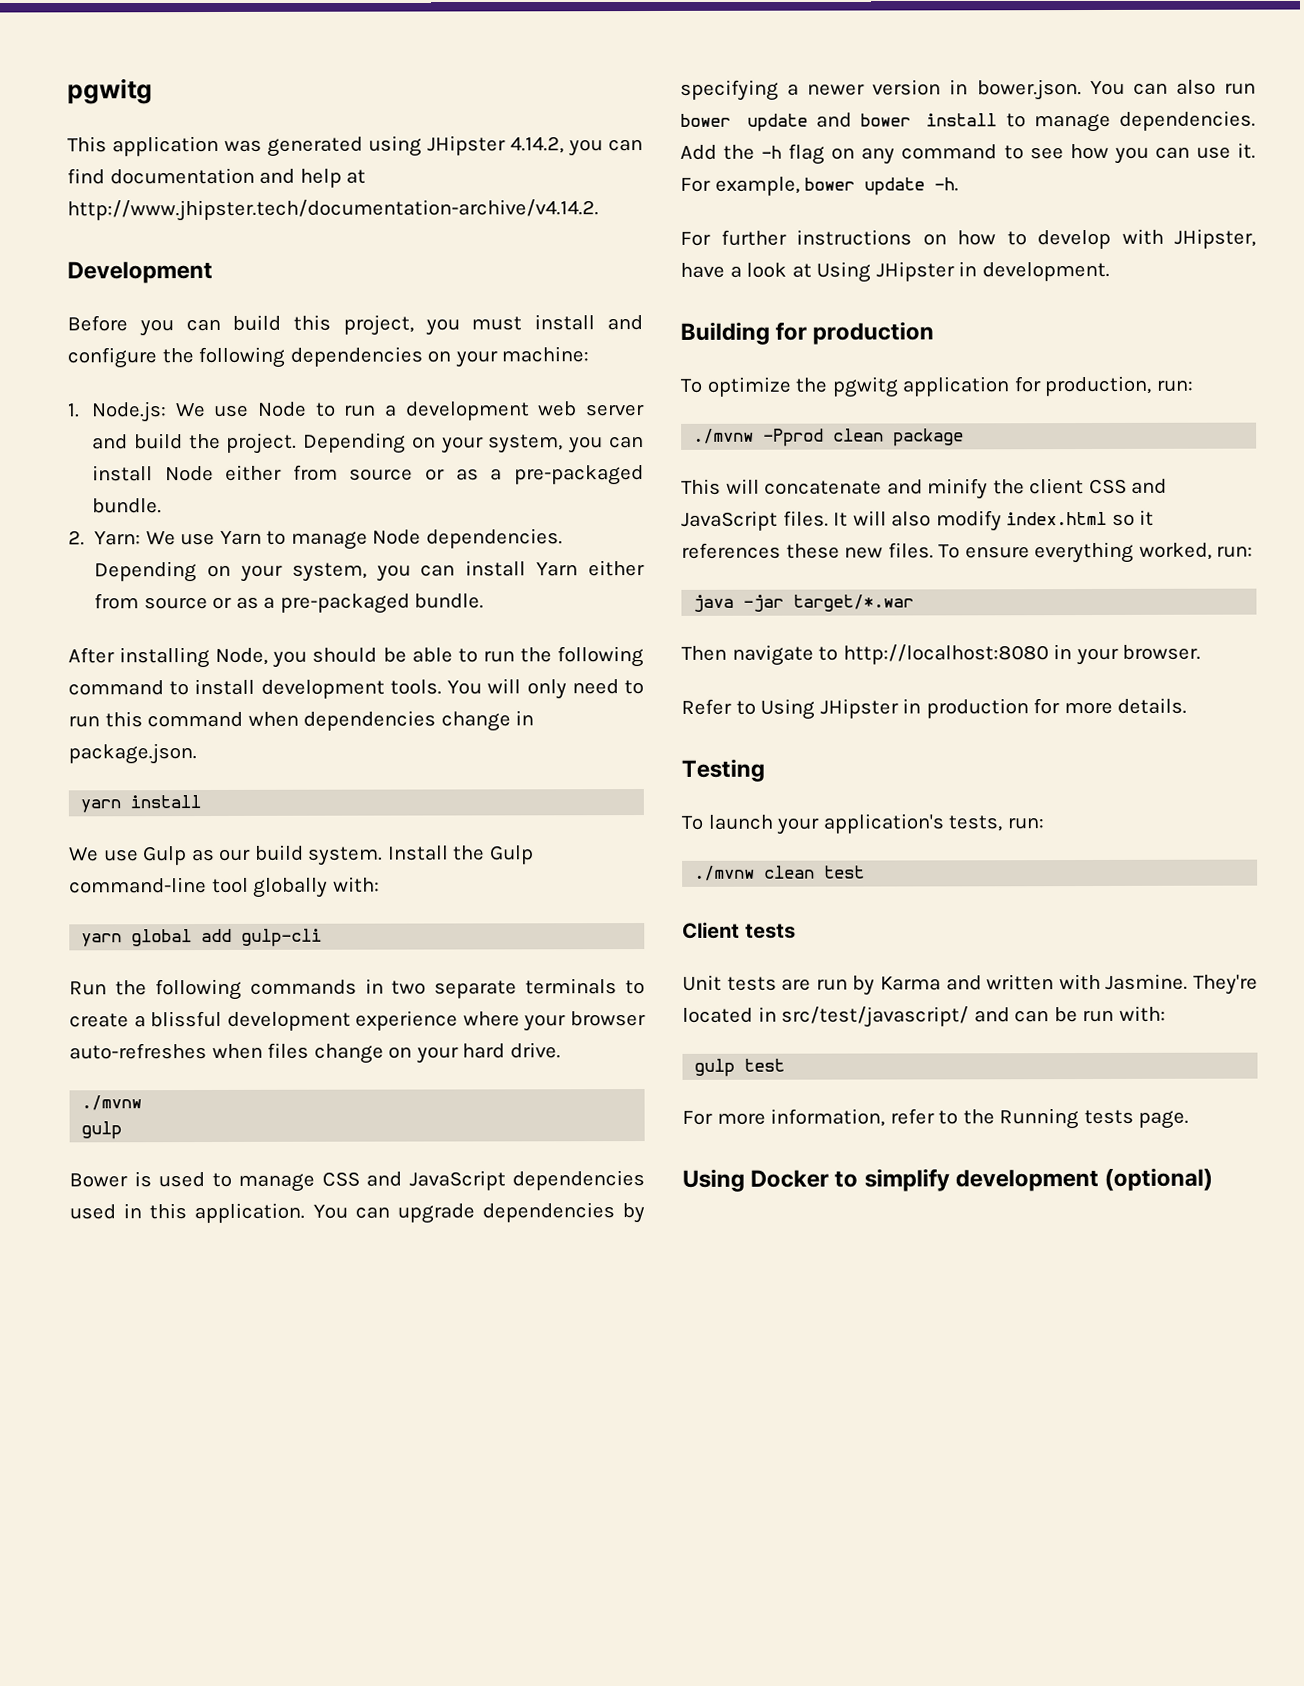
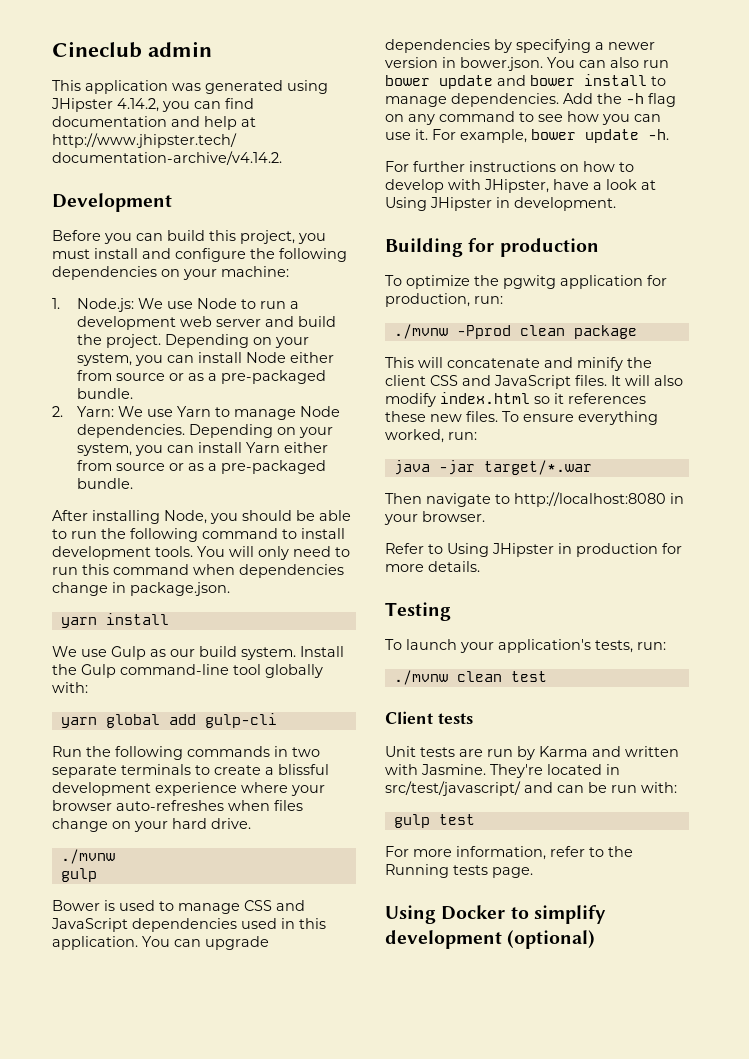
[67,78,153,105] pgwitg -> [52,41,212,58] Cineclub admin

